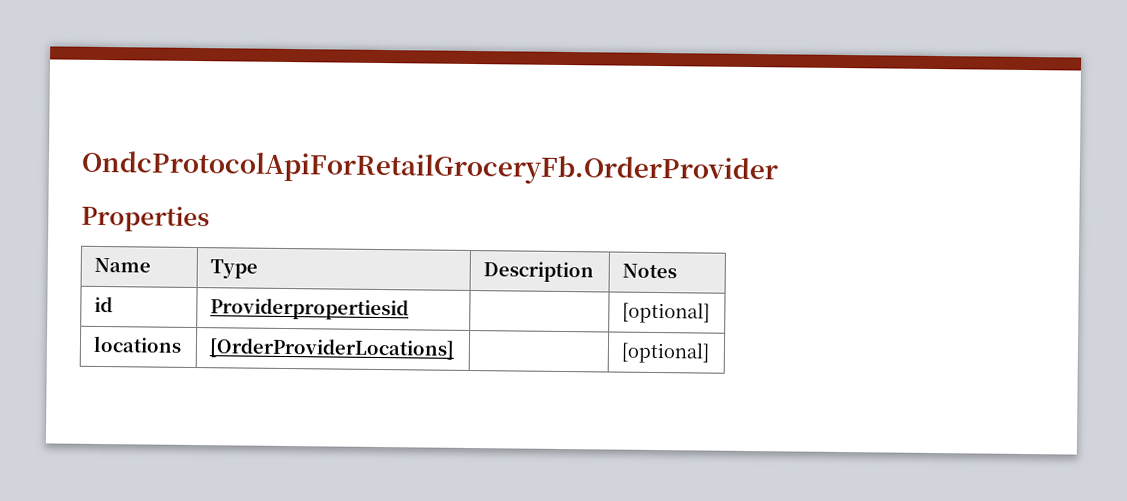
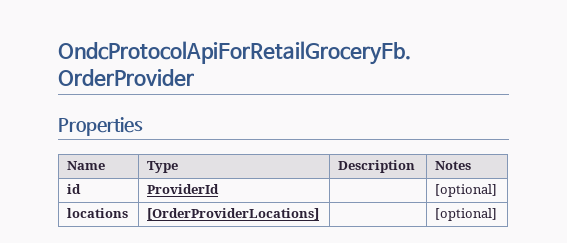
[210,298,410,321] Providerpropertiesid -> [147,184,220,194] ProviderId

